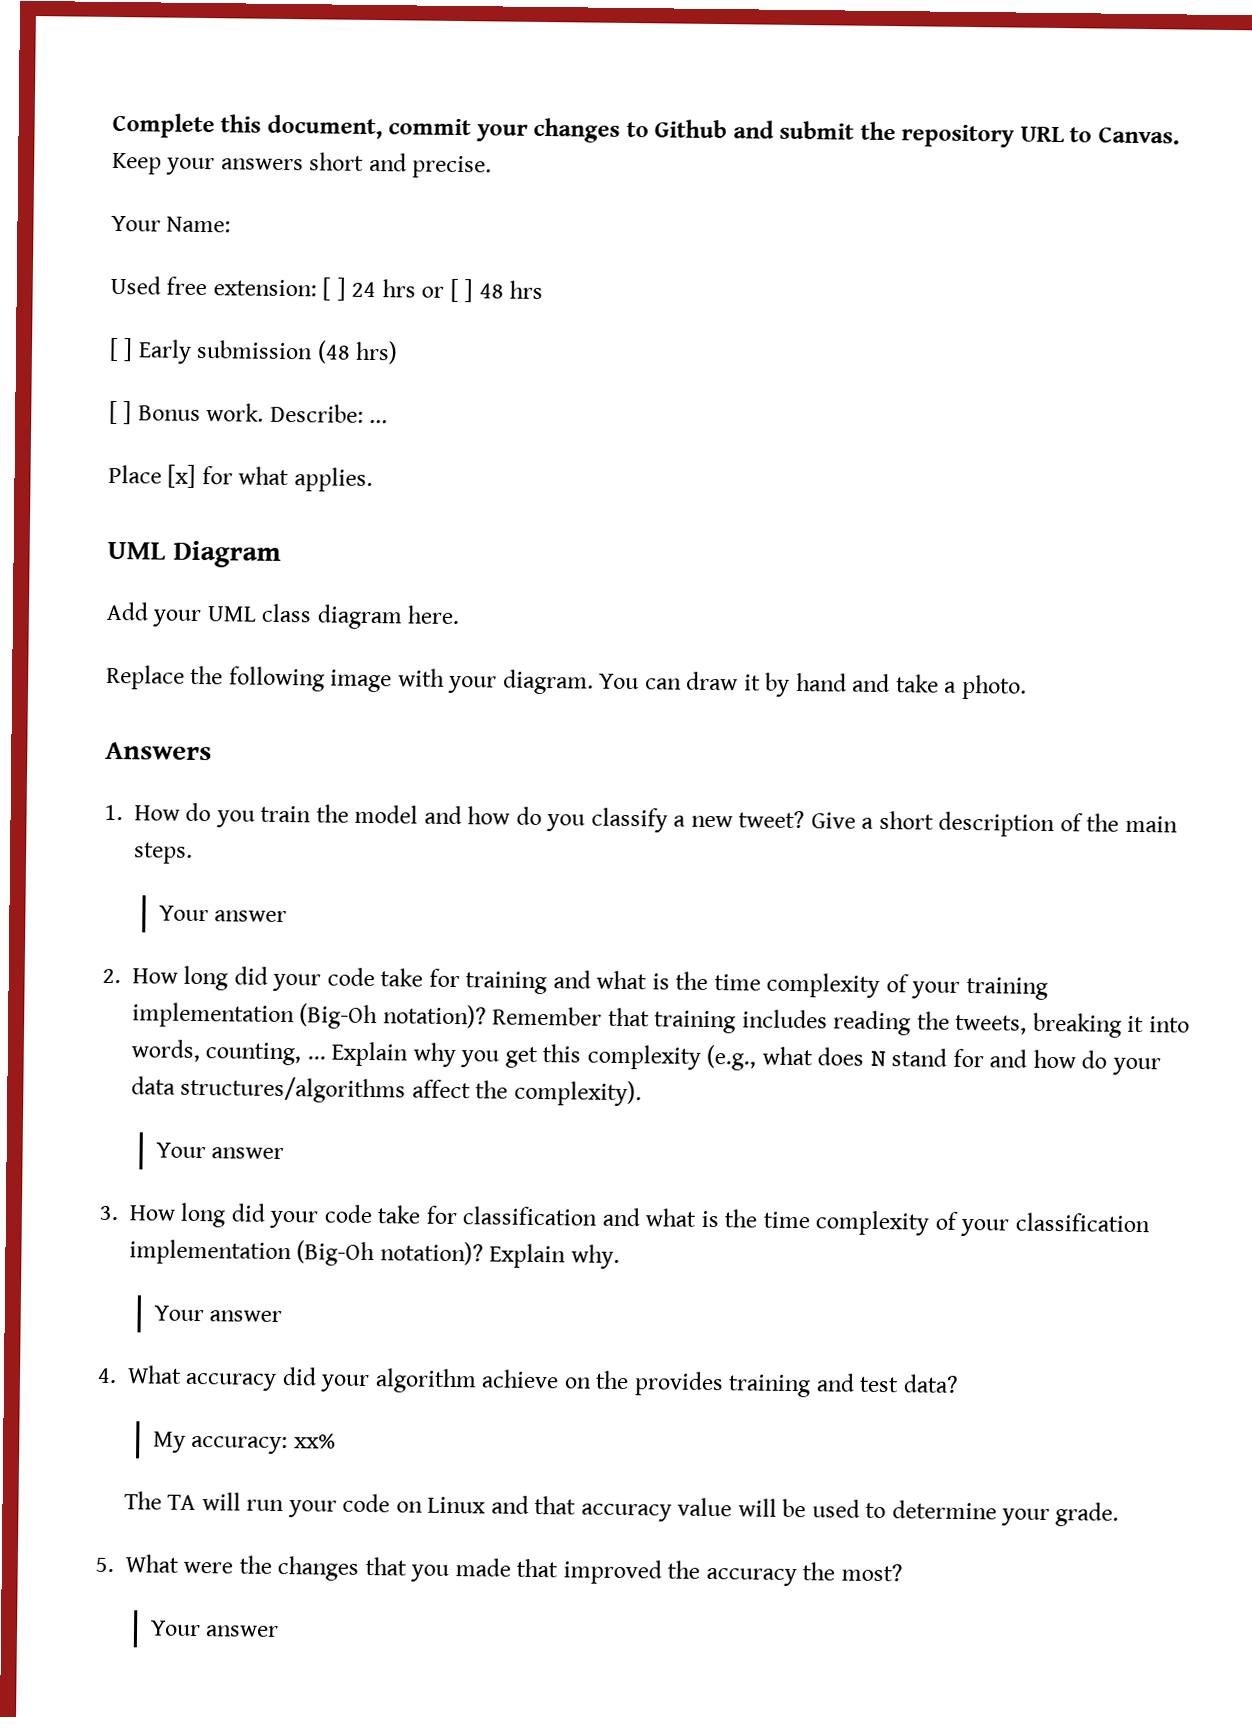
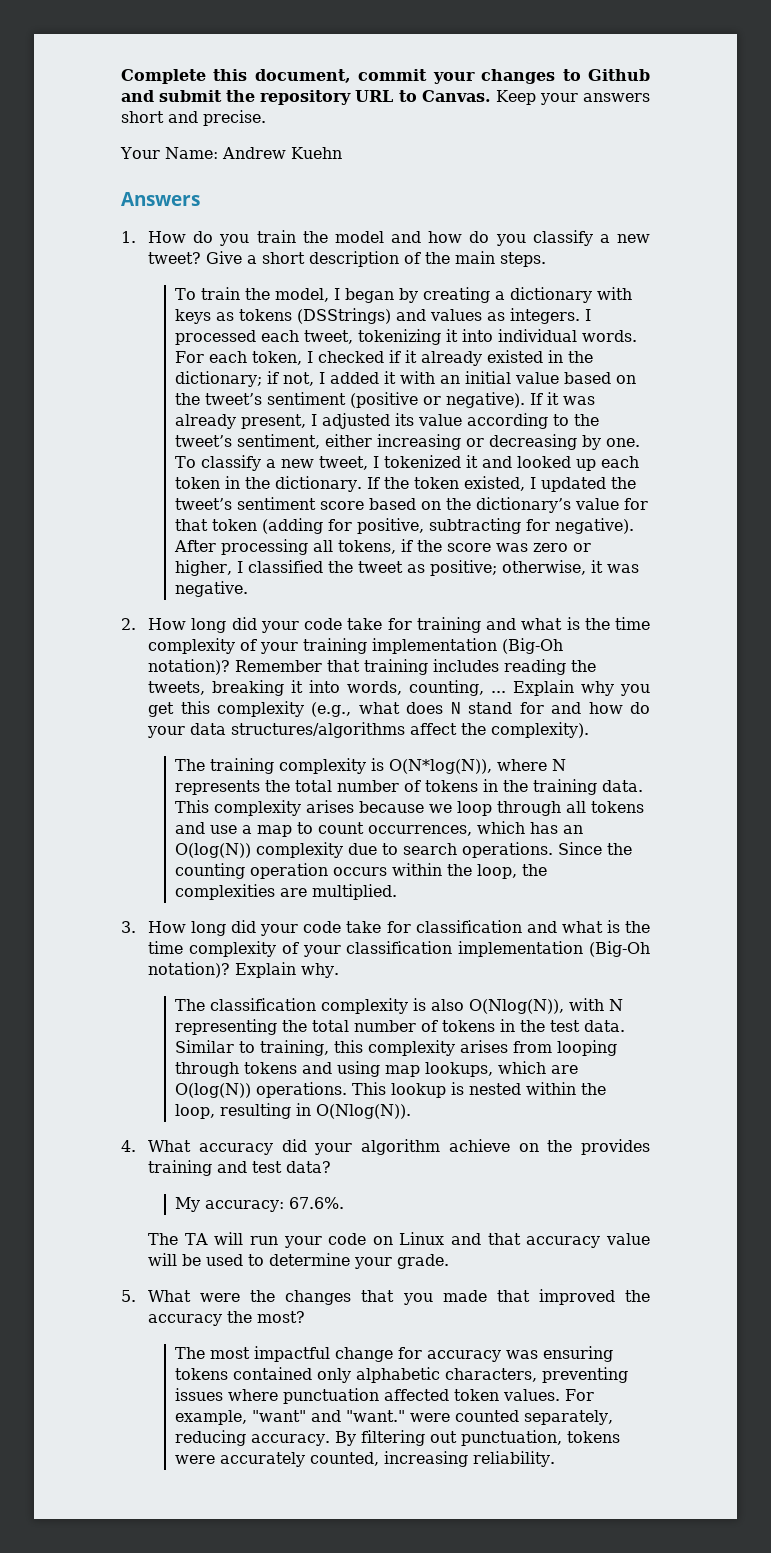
[110,275,544,303] [109,337,399,365] [109,400,389,425] [108,464,373,493] [107,540,281,568] [106,601,461,630] [106,664,1027,700] // Used free extension: [ ] 24 hrs or [ ] 48 hrs // [ ] Early submission (48 hrs) // [ ] Bonus work. Describe: ... // Place [x] for what applies. // UML Diagram // Add your UML class diagram here. // Replace the following image with your diagram. You can draw it by hand and take a photo. -> [221,147,342,159] Andrew Kuehn
[158,905,288,923] Your answer -> [175,287,633,303] [175,308,592,324] [175,329,638,345] [175,350,594,366] [175,371,637,387] [175,392,596,408] [175,413,600,429] [175,434,641,450] [175,455,640,471] [175,476,637,492] [175,497,649,513] [175,518,635,534] [174,539,592,555] [175,560,640,576] [175,581,249,597] To train the model, I began by creating a dictionary with keys as tokens (DSStrings) and values as integers. I processed each tweet, tokenizing it into individual words. For each token, I checked if it already existed in the dictionary; if not, I added it with an initial value based on the tweet’s sentiment (positive or negative). If it was already present, I adjusted its value according to the tweet’s sentiment, either increasing or decreasing by one. To classify a new tweet, I tokenized it and looked up each token in the dictionary. If the token existed, I updated the tweet’s sentiment score based on the dictionary’s value for that token (adding for positive, subtracting for negative). After processing all tokens, if the score was zero or higher, I classified the tweet as positive; otherwise, it was negative.
[155,1142,285,1160] Your answer -> [175,758,567,774] [175,779,644,795] [175,800,645,816] [175,821,584,837] [175,842,633,858] [175,863,548,879] [175,884,398,900] The training complexity is O(N*log(N)), where N represents the total number of tokens in the training data. This complexity arises because we loop through all tokens and use a map to count occurrences, which has an O(log(N)) complexity due to search operations. Since the counting operation occurs within the loop, the complexities are multiplied.
[153,1305,283,1323] Your answer -> [175,998,624,1014] [175,1019,626,1035] [175,1040,618,1056] [175,1061,579,1077] [175,1082,607,1098] [175,1103,412,1119] The classification complexity is also O(Nlog(N)), with N representing the total number of tokens in the test data. Similar to training, this complexity arises from looping through tokens and using map lookups, which are O(log(N)) operations. This lookup is nested within the loop, resulting in O(Nlog(N)).
[293,1433,336,1449] xx% -> [289,1197,345,1209] 67.6%.
[149,1620,280,1637] Your answer -> [175,1346,614,1362] [175,1367,629,1383] [175,1388,595,1404] [175,1410,614,1425] [175,1430,621,1446] [175,1451,556,1467] The most impactful change for accuracy was ensuring tokens contained only alphabetic characters, preventing issues where punctuation affected token values. For example, "want" and "want." were counted separately, reducing accuracy. By filtering out punctuation, tokens were accurately counted, increasing reliability.

